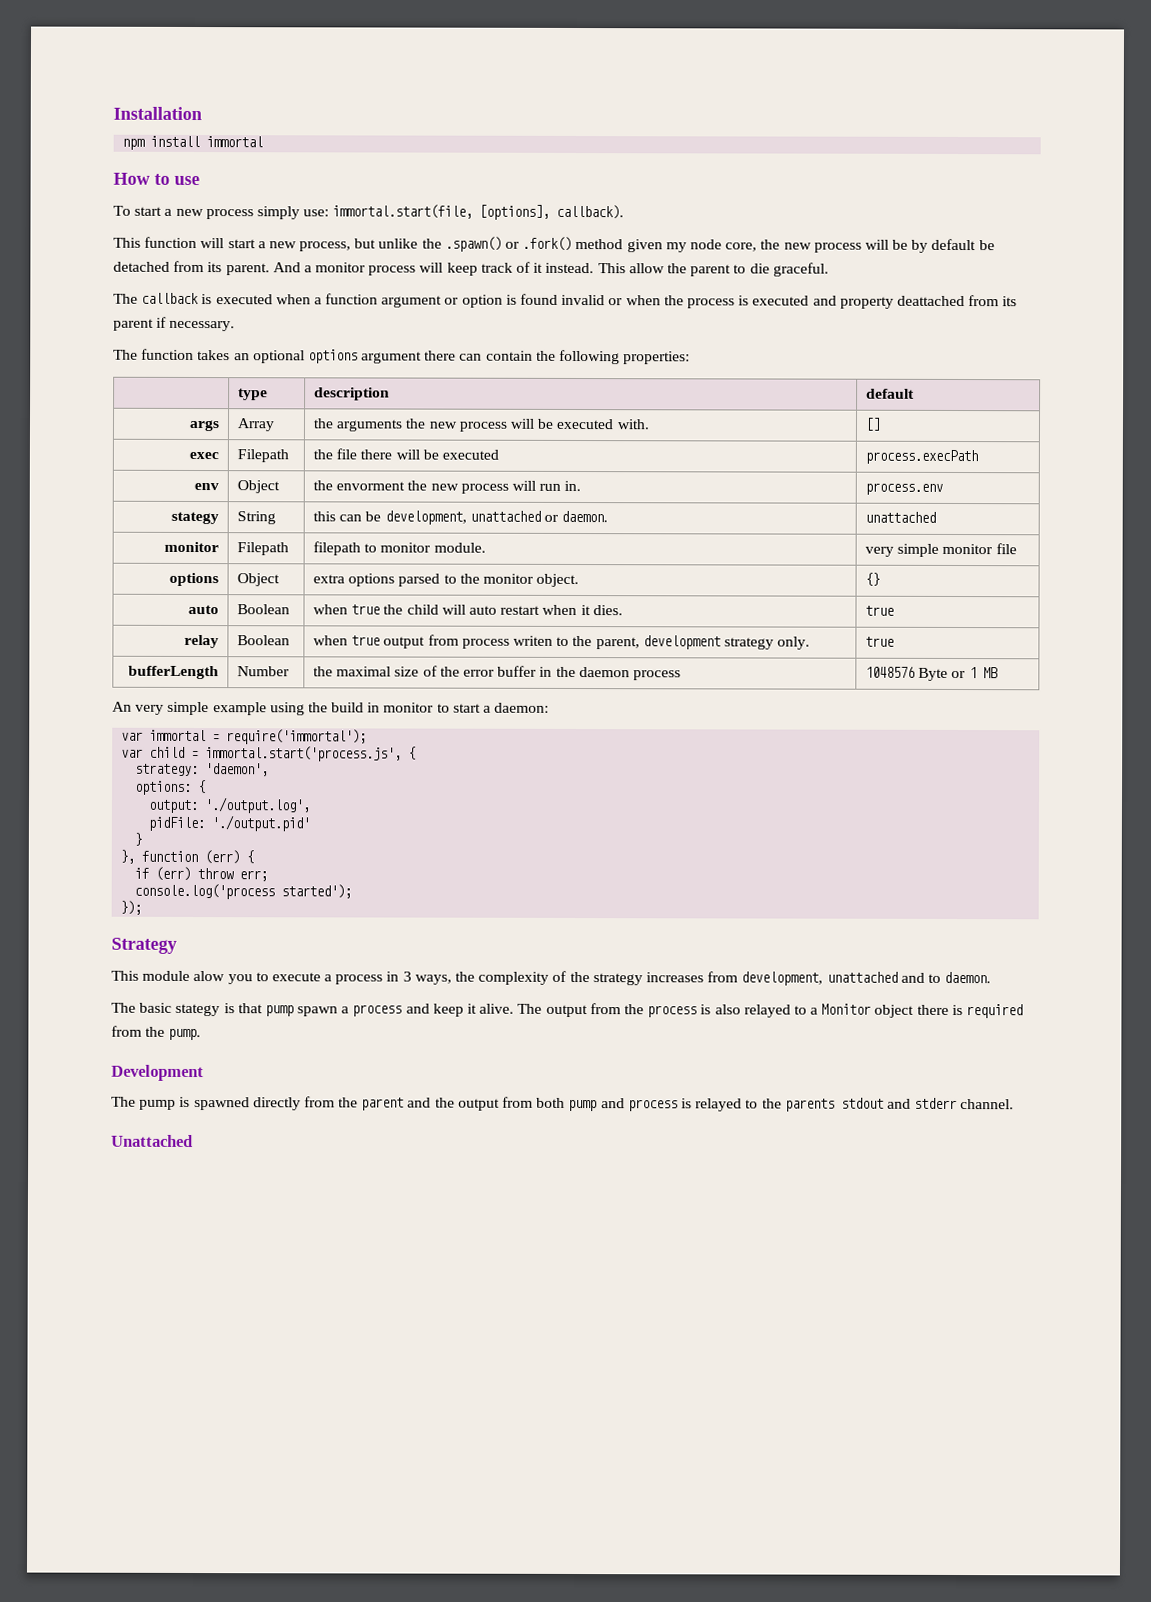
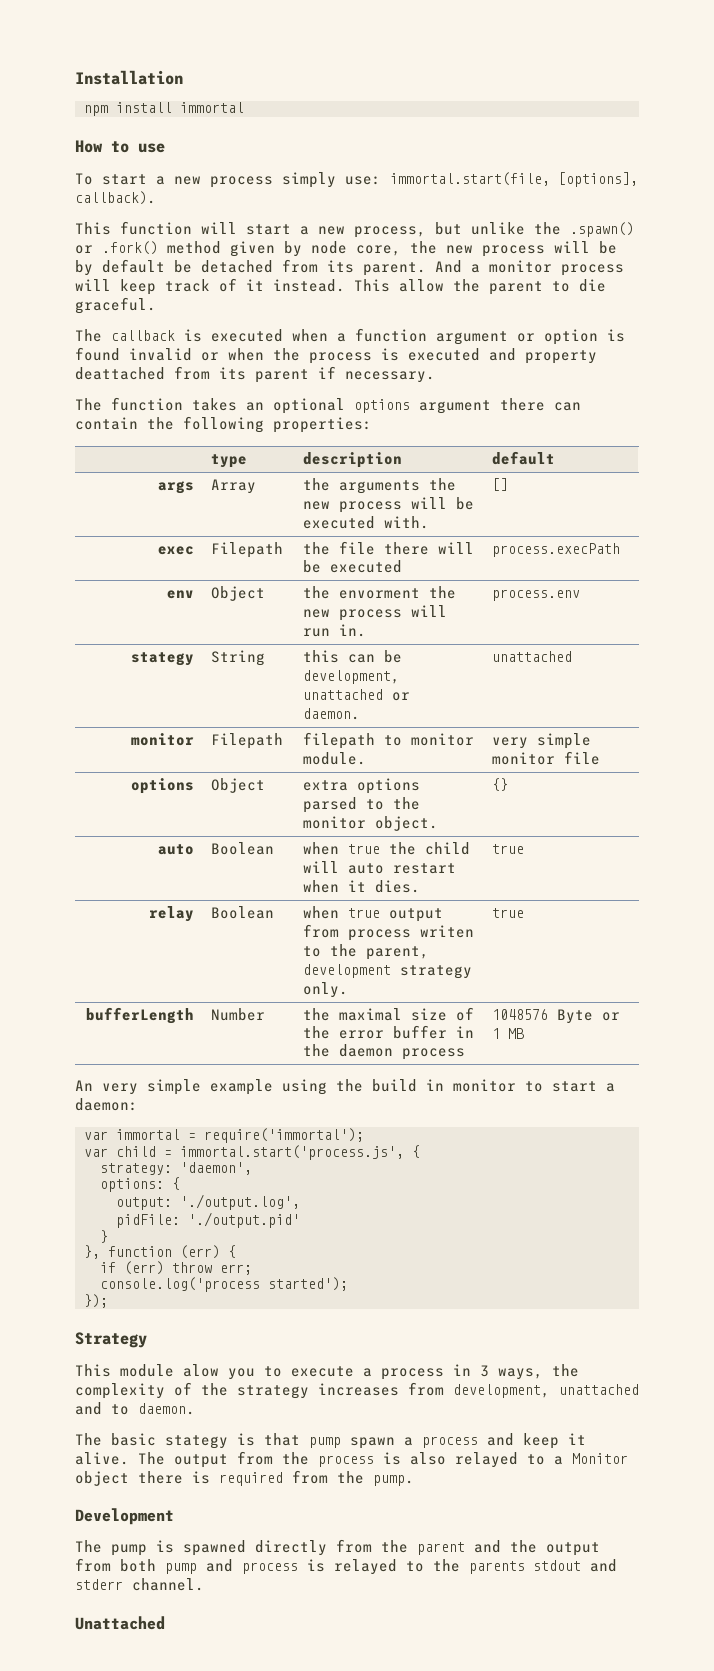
[665,242,687,253] my -> [284,241,302,257] by

